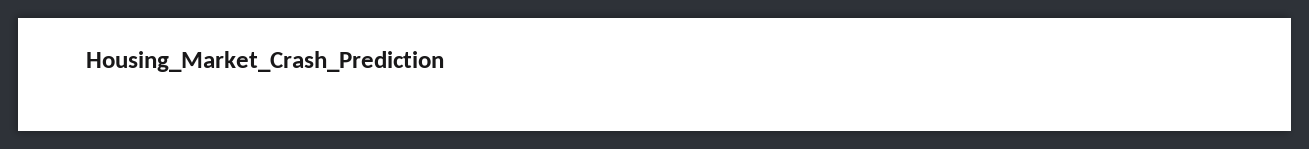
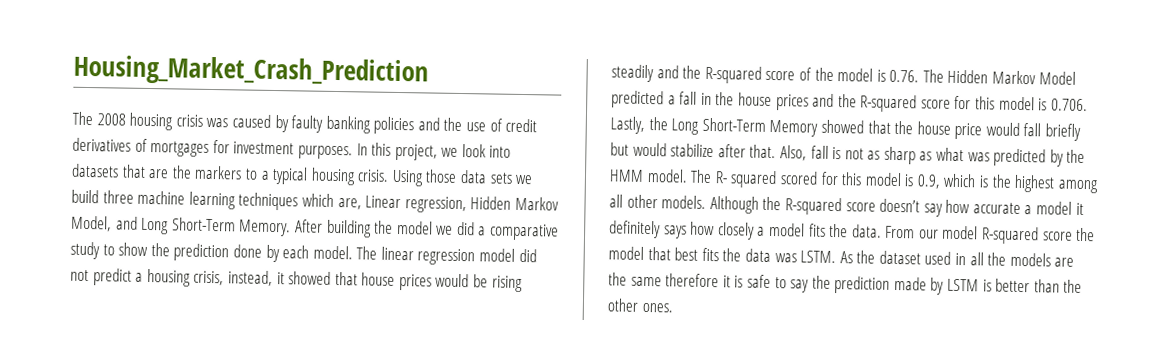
(444, 61) none -> [72,111,538,135] [72,137,512,161] [71,163,533,187] [71,189,559,214] [71,215,560,241] [70,241,537,266] [70,268,523,293] [611,64,1076,85] [611,90,1088,113] [610,116,1082,141] [610,142,1086,167] [609,168,1098,194] [609,194,1084,217] [609,220,1096,245] [608,246,1075,267] [608,272,1083,295] [607,298,673,313] // The 2008 housing crisis was caused by faulty banking policies and the use of credit derivatives of mortgages for investment purposes. In this project, we look into datasets that are the markers to a typical housing crisis. Using those data sets we build three machine learning techniques which are, Linear regression, Hidden Markov Model, and Long Short-Term Memory. After building the model we did a comparative study to show the prediction done by each model. The linear regression model did not predict a housing crisis, instead, it showed that house prices would be rising steadily and the R-squared score of the model is 0.76. The Hidden Markov Model predicted a fall in the house prices and the R-squared score for this model is 0.706. Lastly, the Long Short-Term Memory showed that the house price would fall briefly but would stabilize after that. Also, fall is not as sharp as what was predicted by the HMM model. The R- squared scored for this model is 0.9, which is the highest among all other models. Although the R-squared score doesn’t say how accurate a model it definitely says how closely a model fits the data. From our model R-squared score the model that best fits the data was LSTM. As the dataset used in all the models are the same therefore it is safe to say the prediction made by LSTM is better than the other ones.

